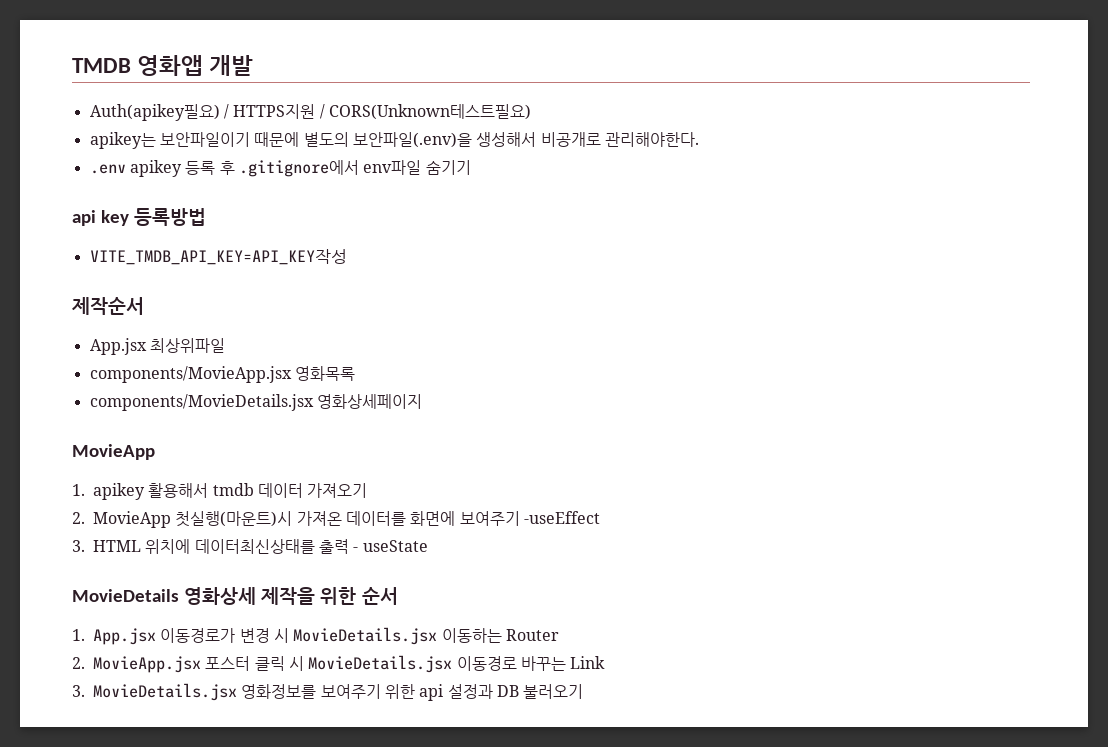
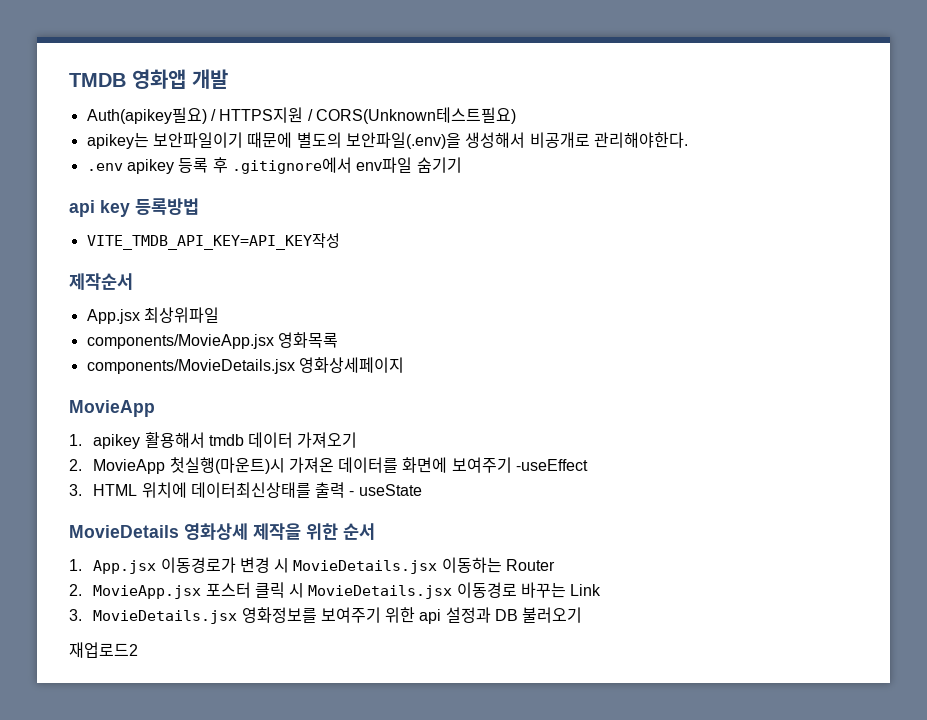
(584, 691) none -> [69,642,138,658] // 재업로드2

